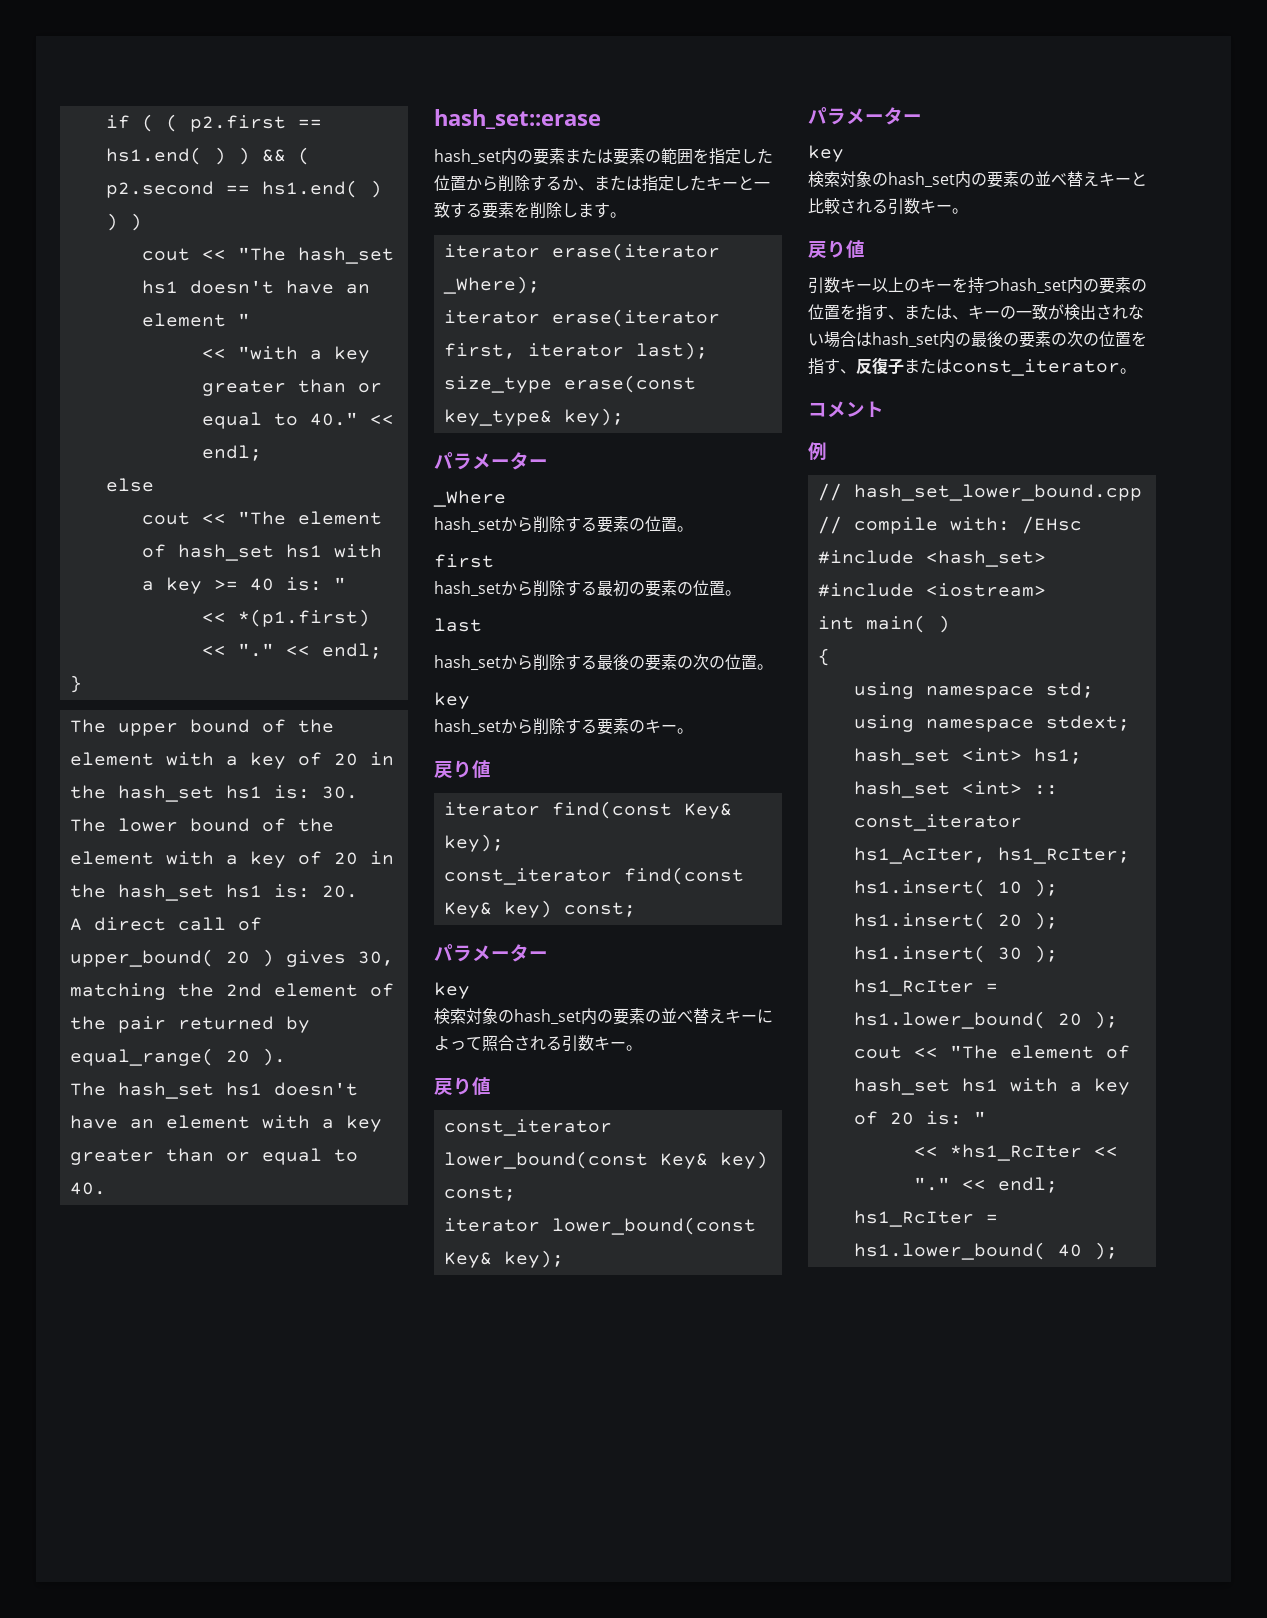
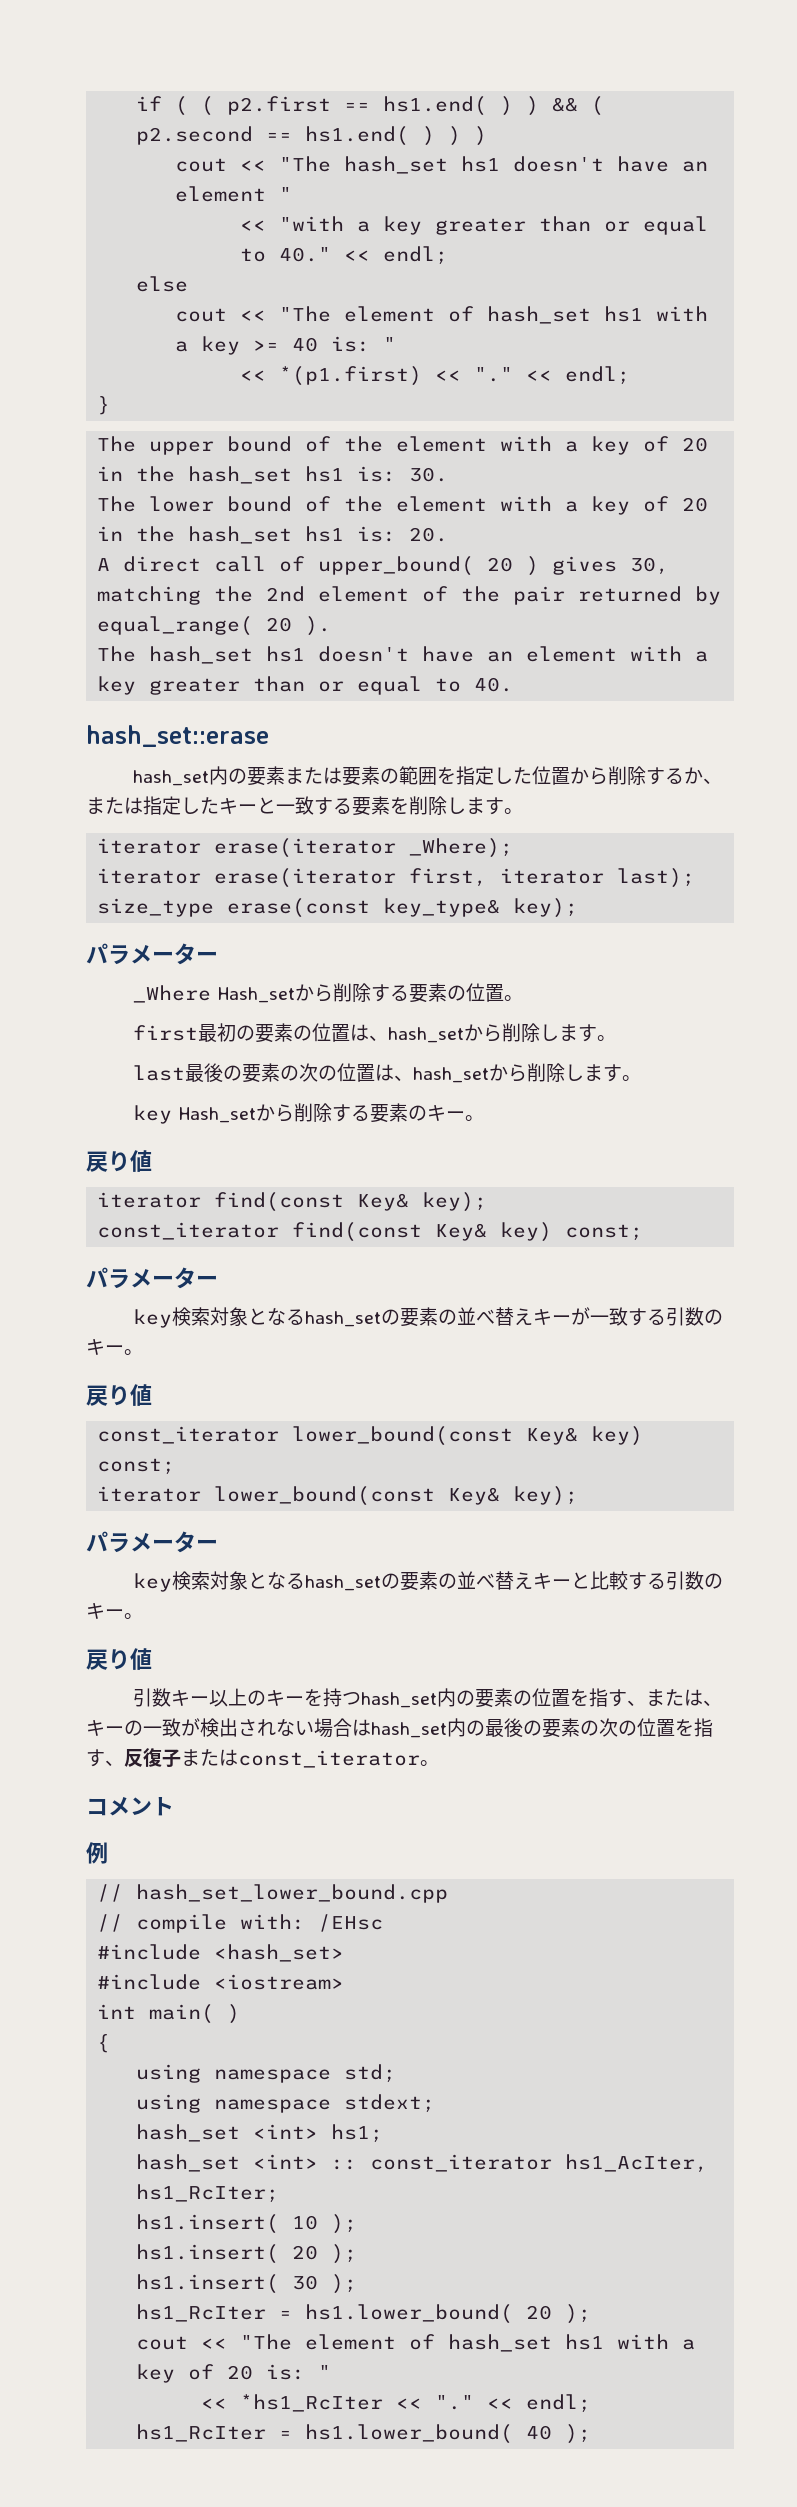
[434,517,501,533] // hash_set -> [216,987,295,1003] Hash_set
[434,580,597,597] // hash_setから削除する -> (199, 1033) none
[725,590,741,596] [434,618,482,632] [434,654,757,671] 。 // last // hash_setから削除する最後の要素の次の位置 -> [350,1023,617,1043] [133,1063,623,1083] は、hash_setから削除します。 // last最後の要素の次の位置は、hash_setから削除します
[434,719,501,735] // hash_set -> [177,1107,256,1123] Hash_set
[434,1008,773,1025] [434,1035,594,1052] // 検索対象のhash_set内の要素の並べ替えキーによって照合される引数 -> [172,1307,724,1327] 検索対象となるhash_setの要素の並べ替えキーが一致する引数の
[808,171,971,188] // 検索対象のhash_set内 -> [172,1571,382,1591] 検索対象となるhash_set
[840,198,920,215] される引数 -> [628,1571,724,1590] する引数の

